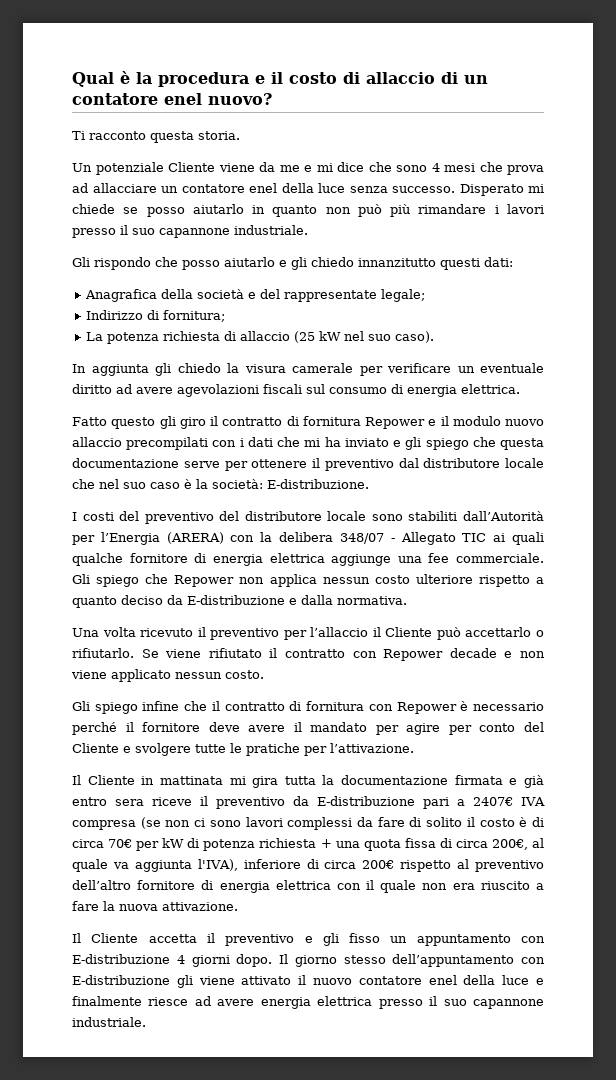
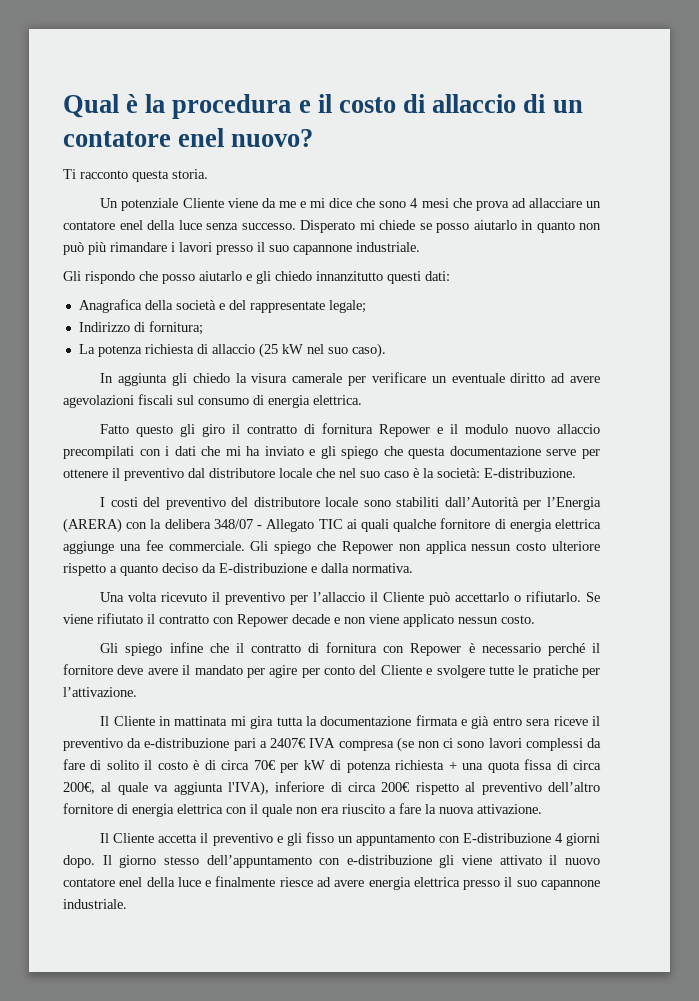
[317,796,415,806] E-distribuzione -> [144,738,230,748] e-distribuzione
[72,975,170,985] E-distribuzione -> [346,855,432,865] e-distribuzione

